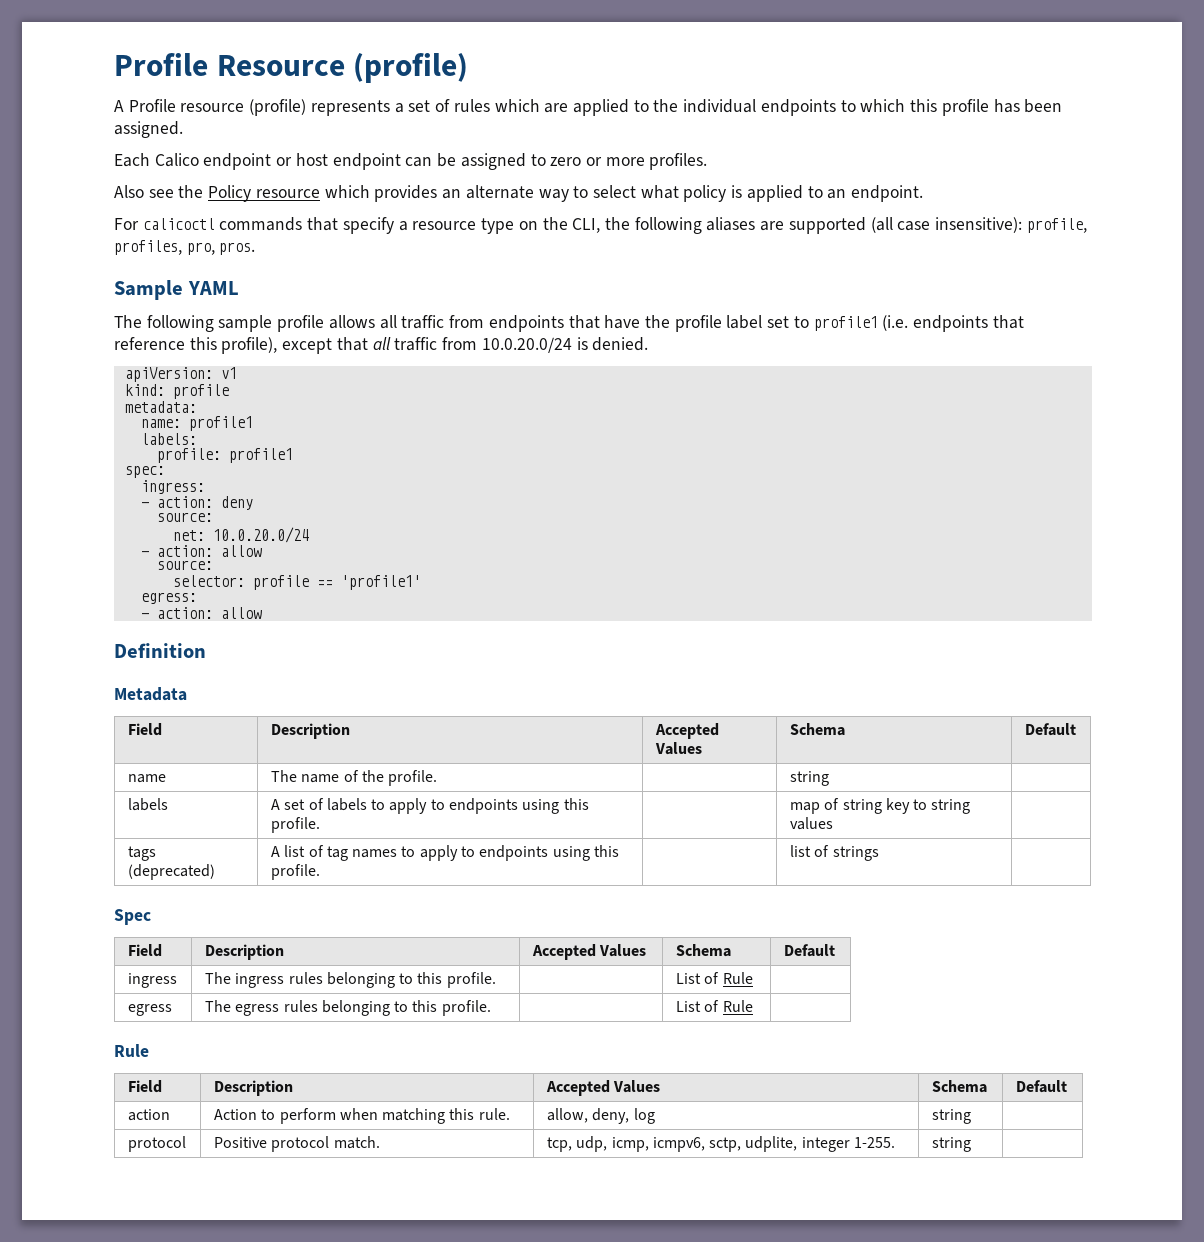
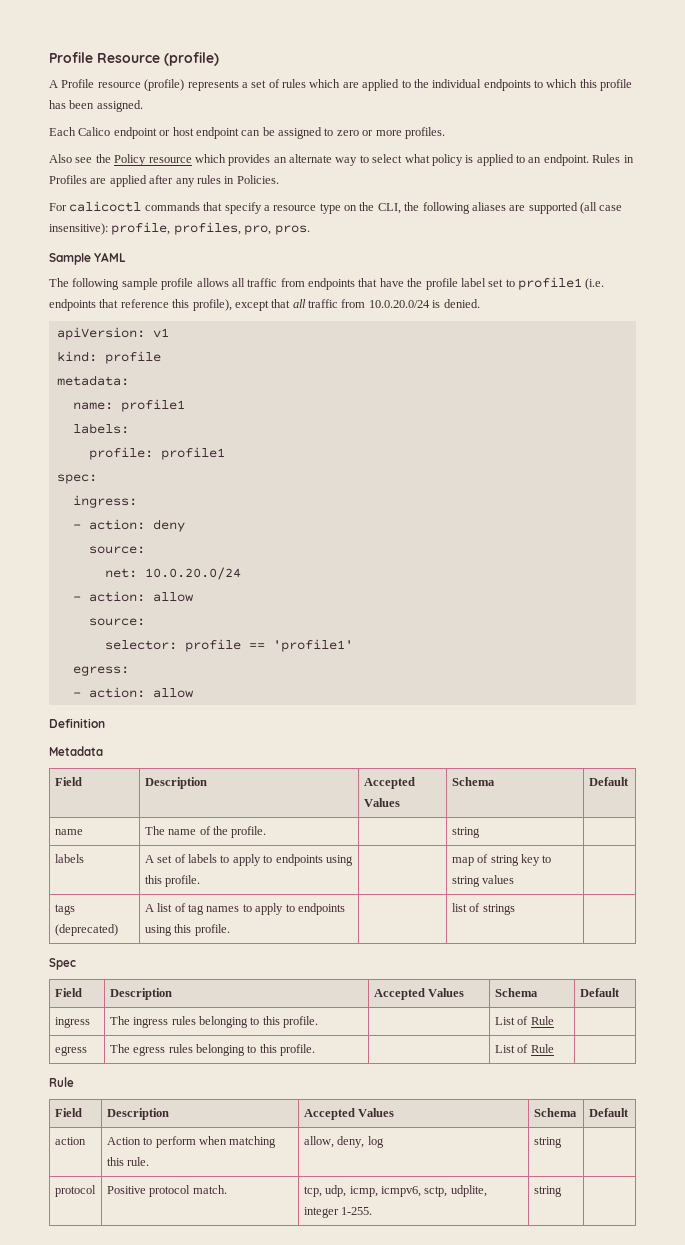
(924, 193) none -> [592,154,634,163] [49,175,279,187] Rules in Profiles are applied after any rules in Policies.

